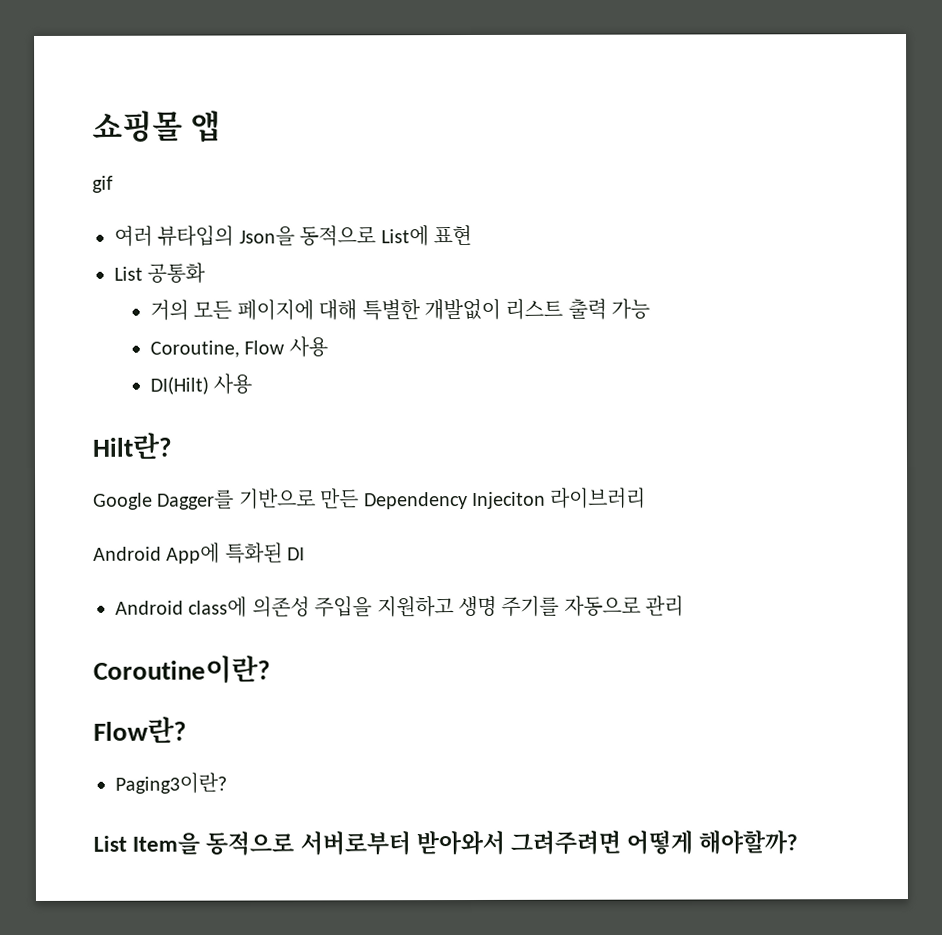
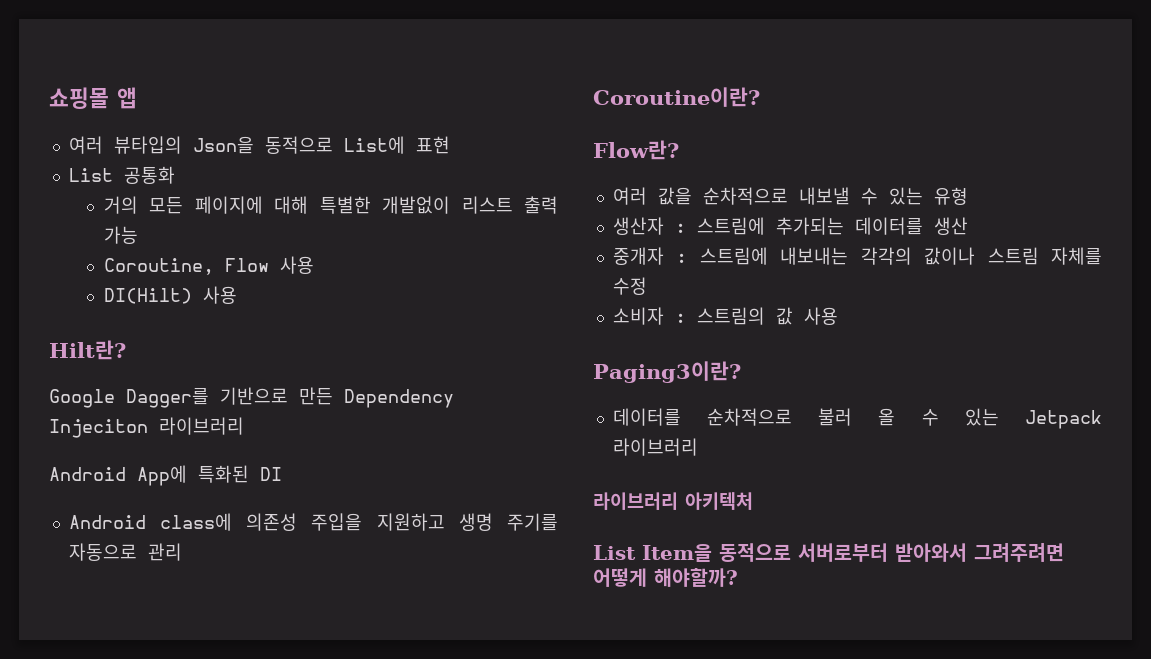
[92,175,113,193] // gif -> (137, 98) none
[115,772,227,794] Paging3이란? -> [612,187,968,205] [612,217,968,235] [612,247,1102,265] [612,277,647,295] [612,307,838,325] [593,361,741,383] [612,408,1102,429] [612,438,698,456] [593,492,753,510] 여러 값을 순차적으로 내보낼 수 있는 유형 // 생산자 : 스트림에 추가되는 데이터를 생산 // 중개자 : 스트림에 내보내는 각각의 값이나 스트림 자체를 수정 // 소비자 : 스트림의 값 사용 // Paging3이란? // 데이터를 순차적으로 불러 올 수 있는 Jetpack 라이브러리 // 라이브러리 아키텍처

